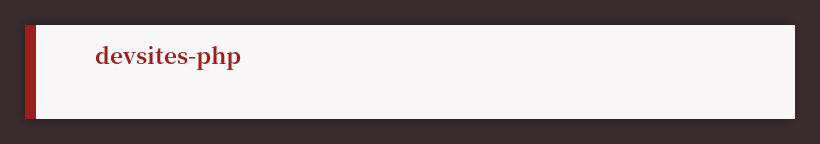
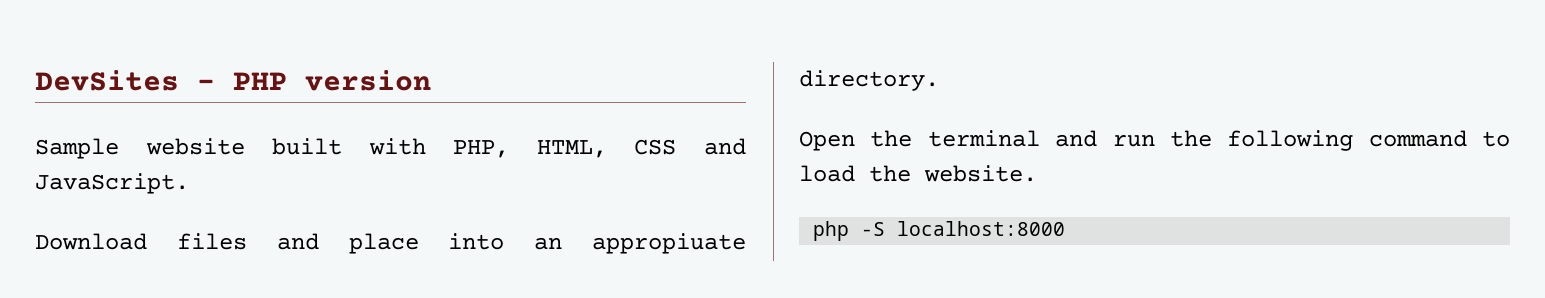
[95,46,241,70] devsites-php -> [35,70,431,91] [35,138,746,159] [35,173,189,194] [35,233,746,254] [799,70,939,91] [799,130,1510,151] [799,165,1037,182] [813,221,1066,241] DevSites - PHP version // Sample website built with PHP, HTML, CSS and JavaScript. // Download files and place into an appropiuate directory. // Open the terminal and run the following command to load the website. // php -S localhost:8000

